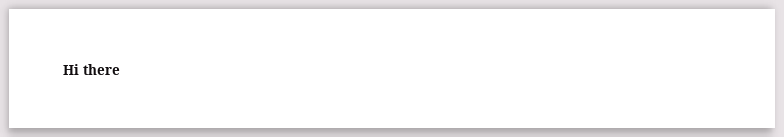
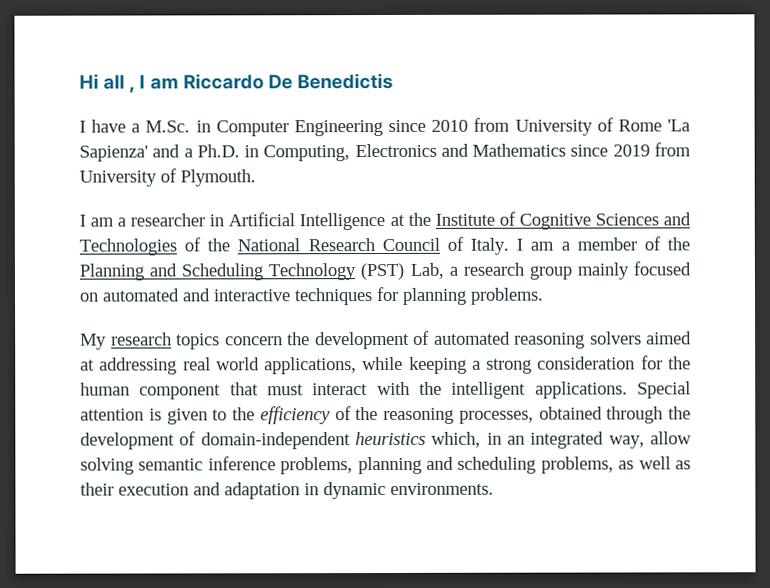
[83,64,120,75] there -> [103,72,393,93] [79,117,690,137] [79,142,691,162] [79,168,256,187] [79,211,692,231] [79,236,690,256] [79,261,692,281] [79,286,544,306] [80,330,692,350] [80,355,691,375] [80,381,691,400] [80,406,691,425] [80,431,692,450] [80,456,691,475] [80,481,494,500] all , I am Riccardo De Benedictis // I have a M.Sc. in Computer Engineering since 2010 from University of Rome 'La Sapienza' and a Ph.D. in Computing, Electronics and Mathematics since 2019 from University of Plymouth. // I am a researcher in Artificial Intelligence at the Institute of Cognitive Sciences and Technologies of the National Research Council of Italy. I am a member of the Planning and Scheduling Technology (PST) Lab, a research group mainly focused on automated and interactive techniques for planning problems. // My research topics concern the development of automated reasoning solvers aimed at addressing real world applications, while keeping a strong consideration for the human component that must interact with the intelligent applications. Special attention is given to the efficiency of the reasoning processes, obtained through the development of domain-independent heuristics which, in an integrated way, allow solving semantic inference problems, planning and scheduling problems, as well as their execution and adaptation in dynamic environments.

